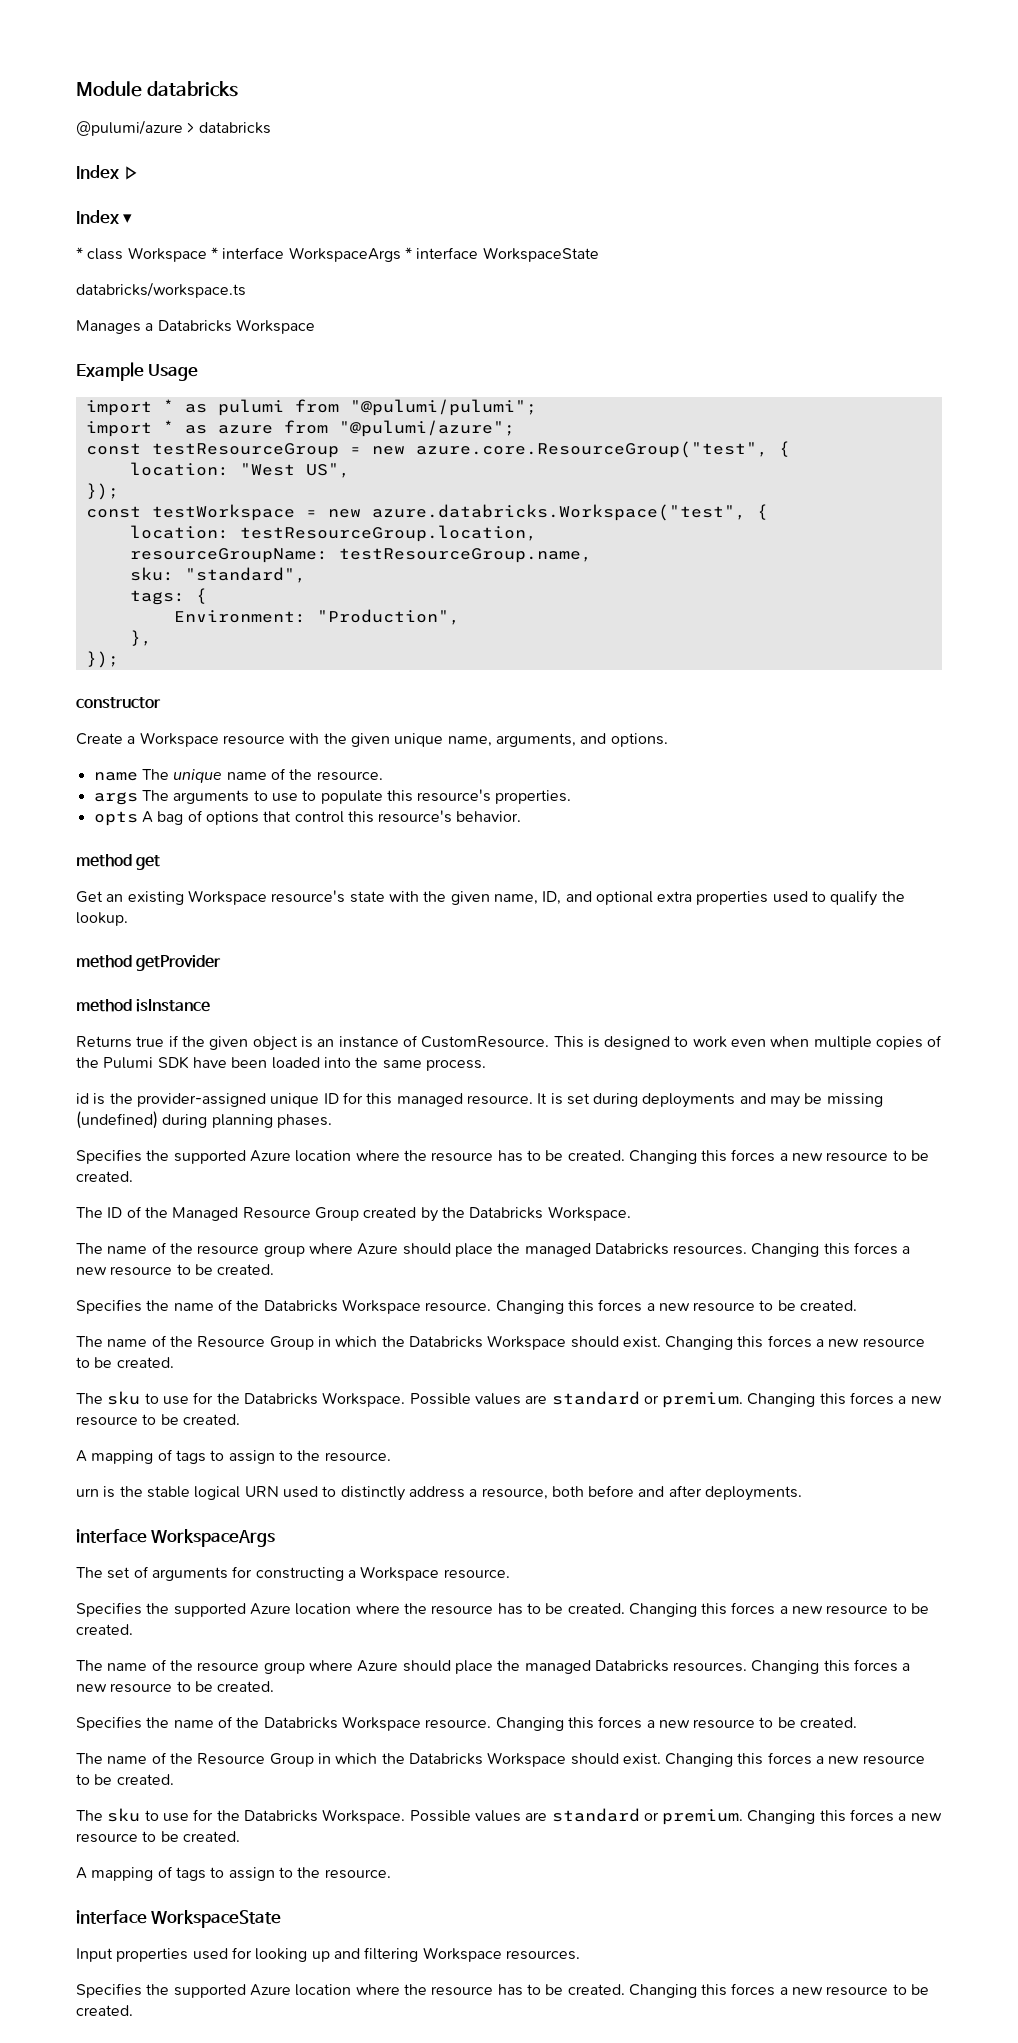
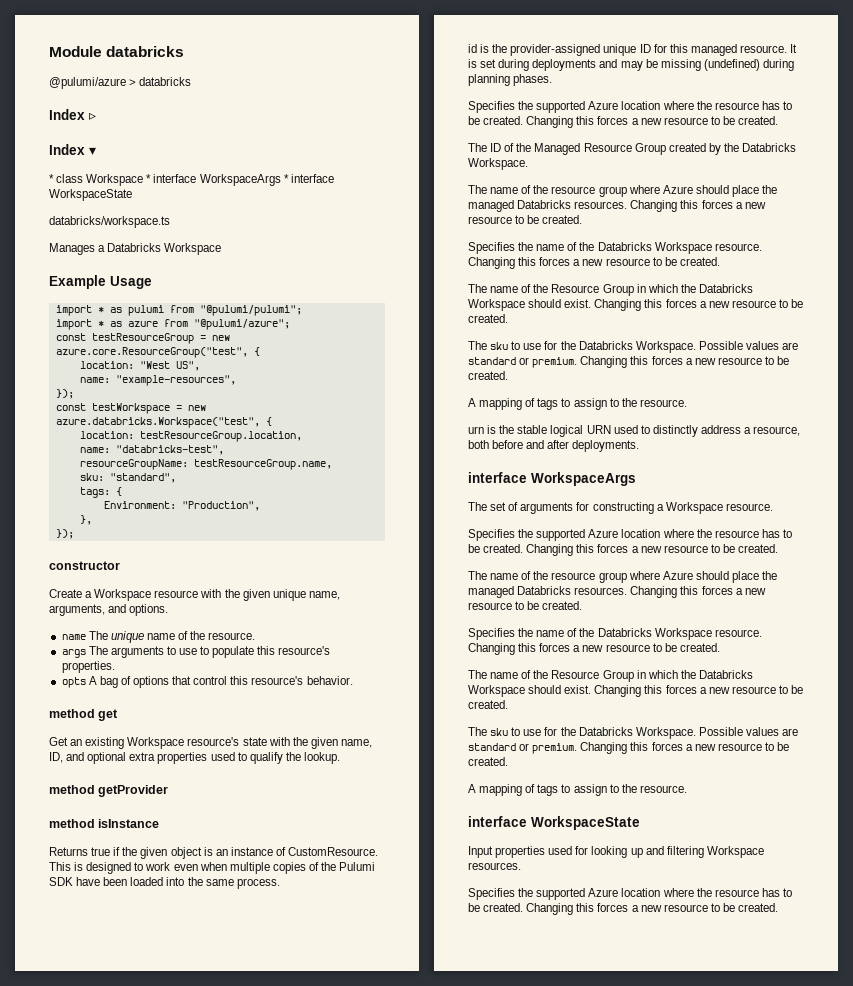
(350, 470) none -> [79,375,236,386] // name: "example-resources",
(537, 533) none -> [79,445,224,455] // name: "databricks-test",

